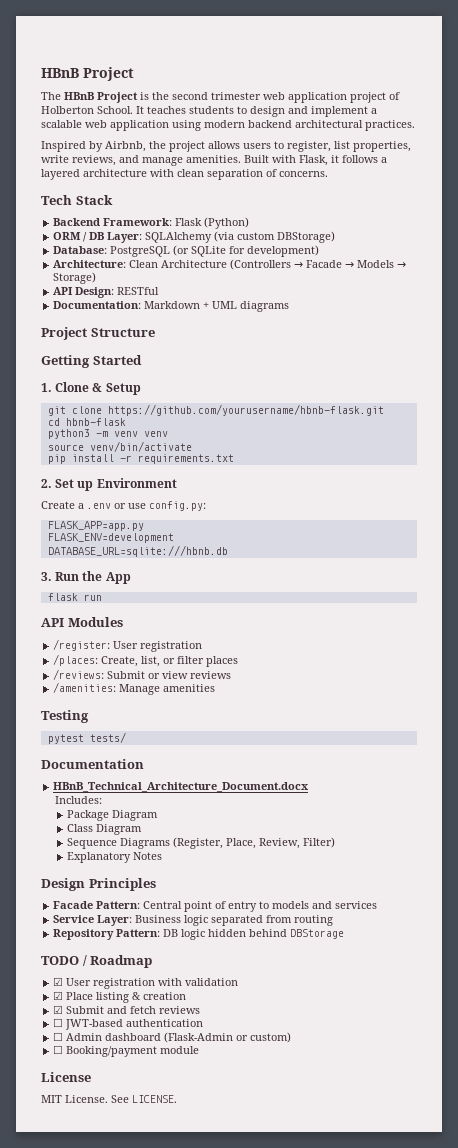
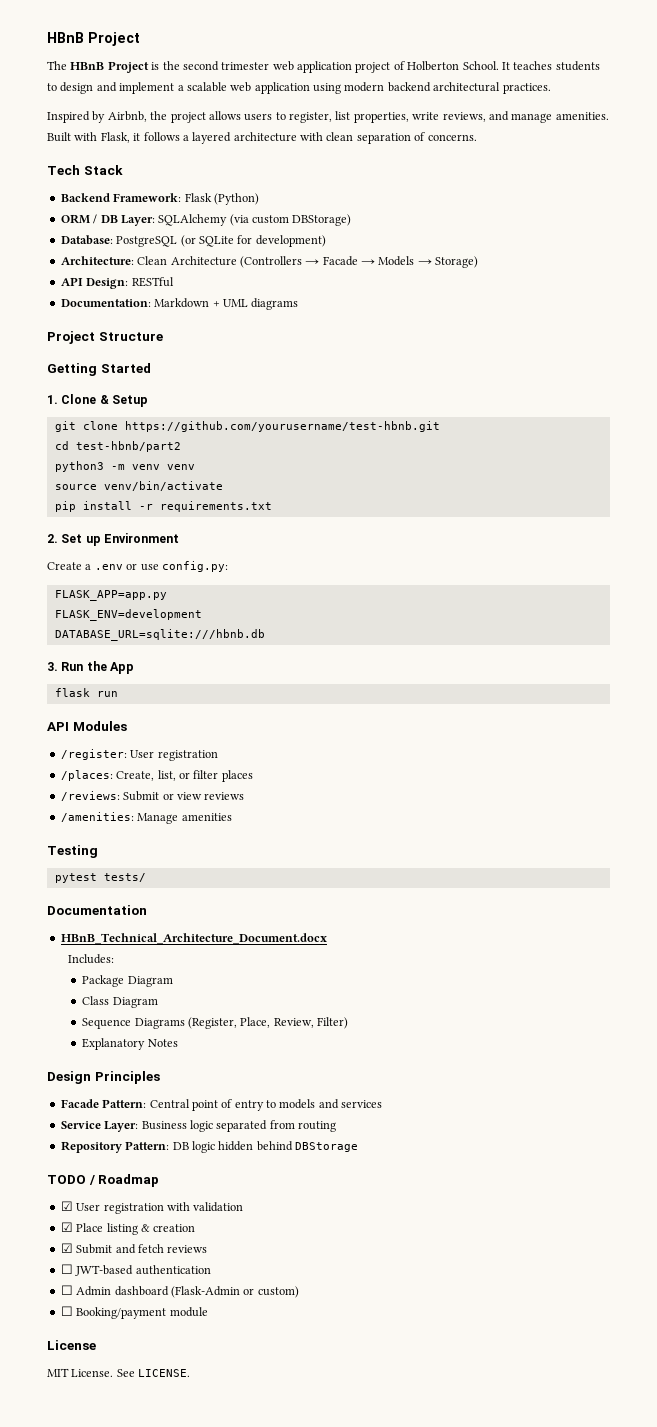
[107,404,384,416] https://github.com/yourusername/hbnb-flask.git -> [124,421,440,432] https://github.com/yourusername/test-hbnb.git
[65,418,126,426] hbnb-flask -> [75,441,181,452] test-hbnb/part2

